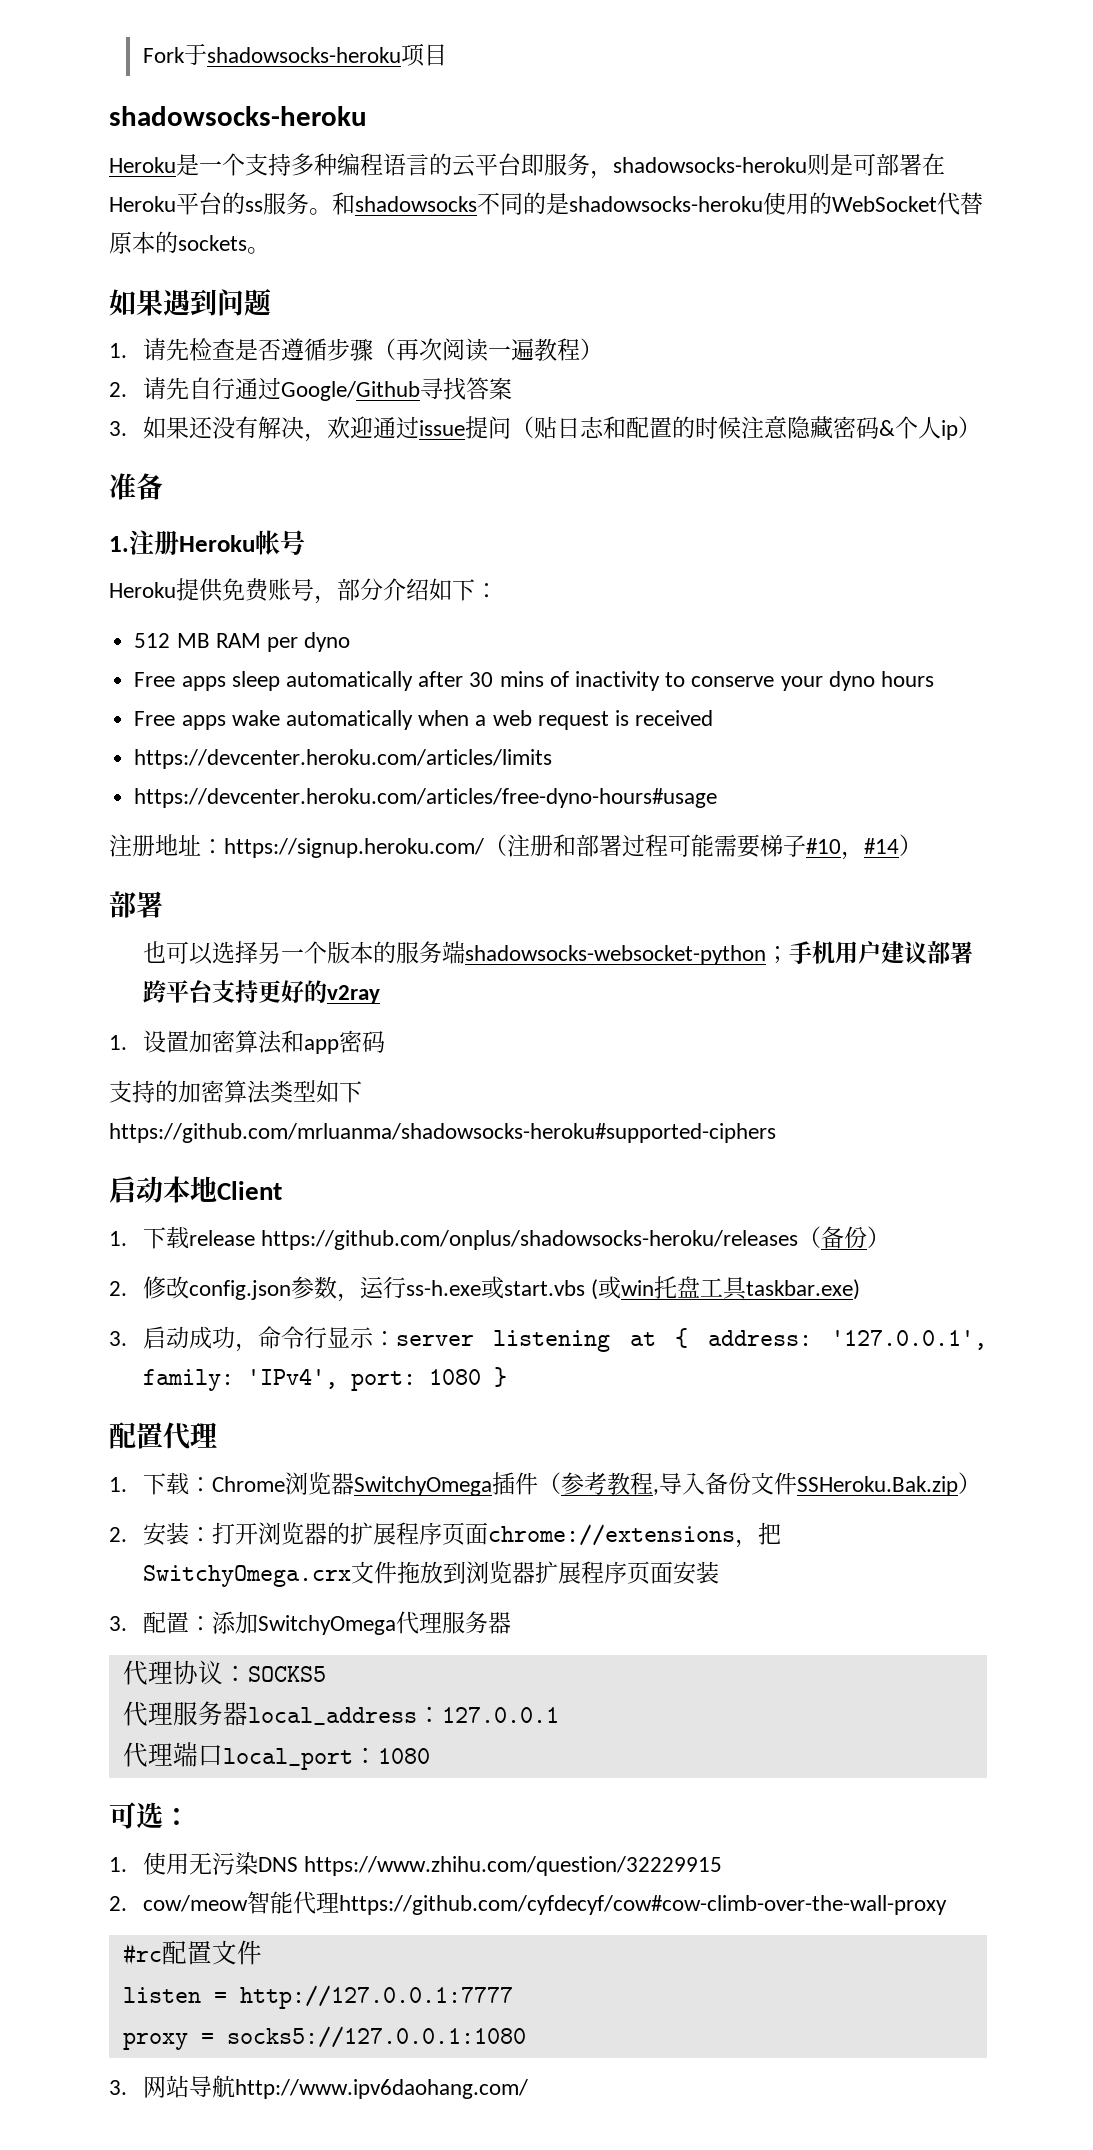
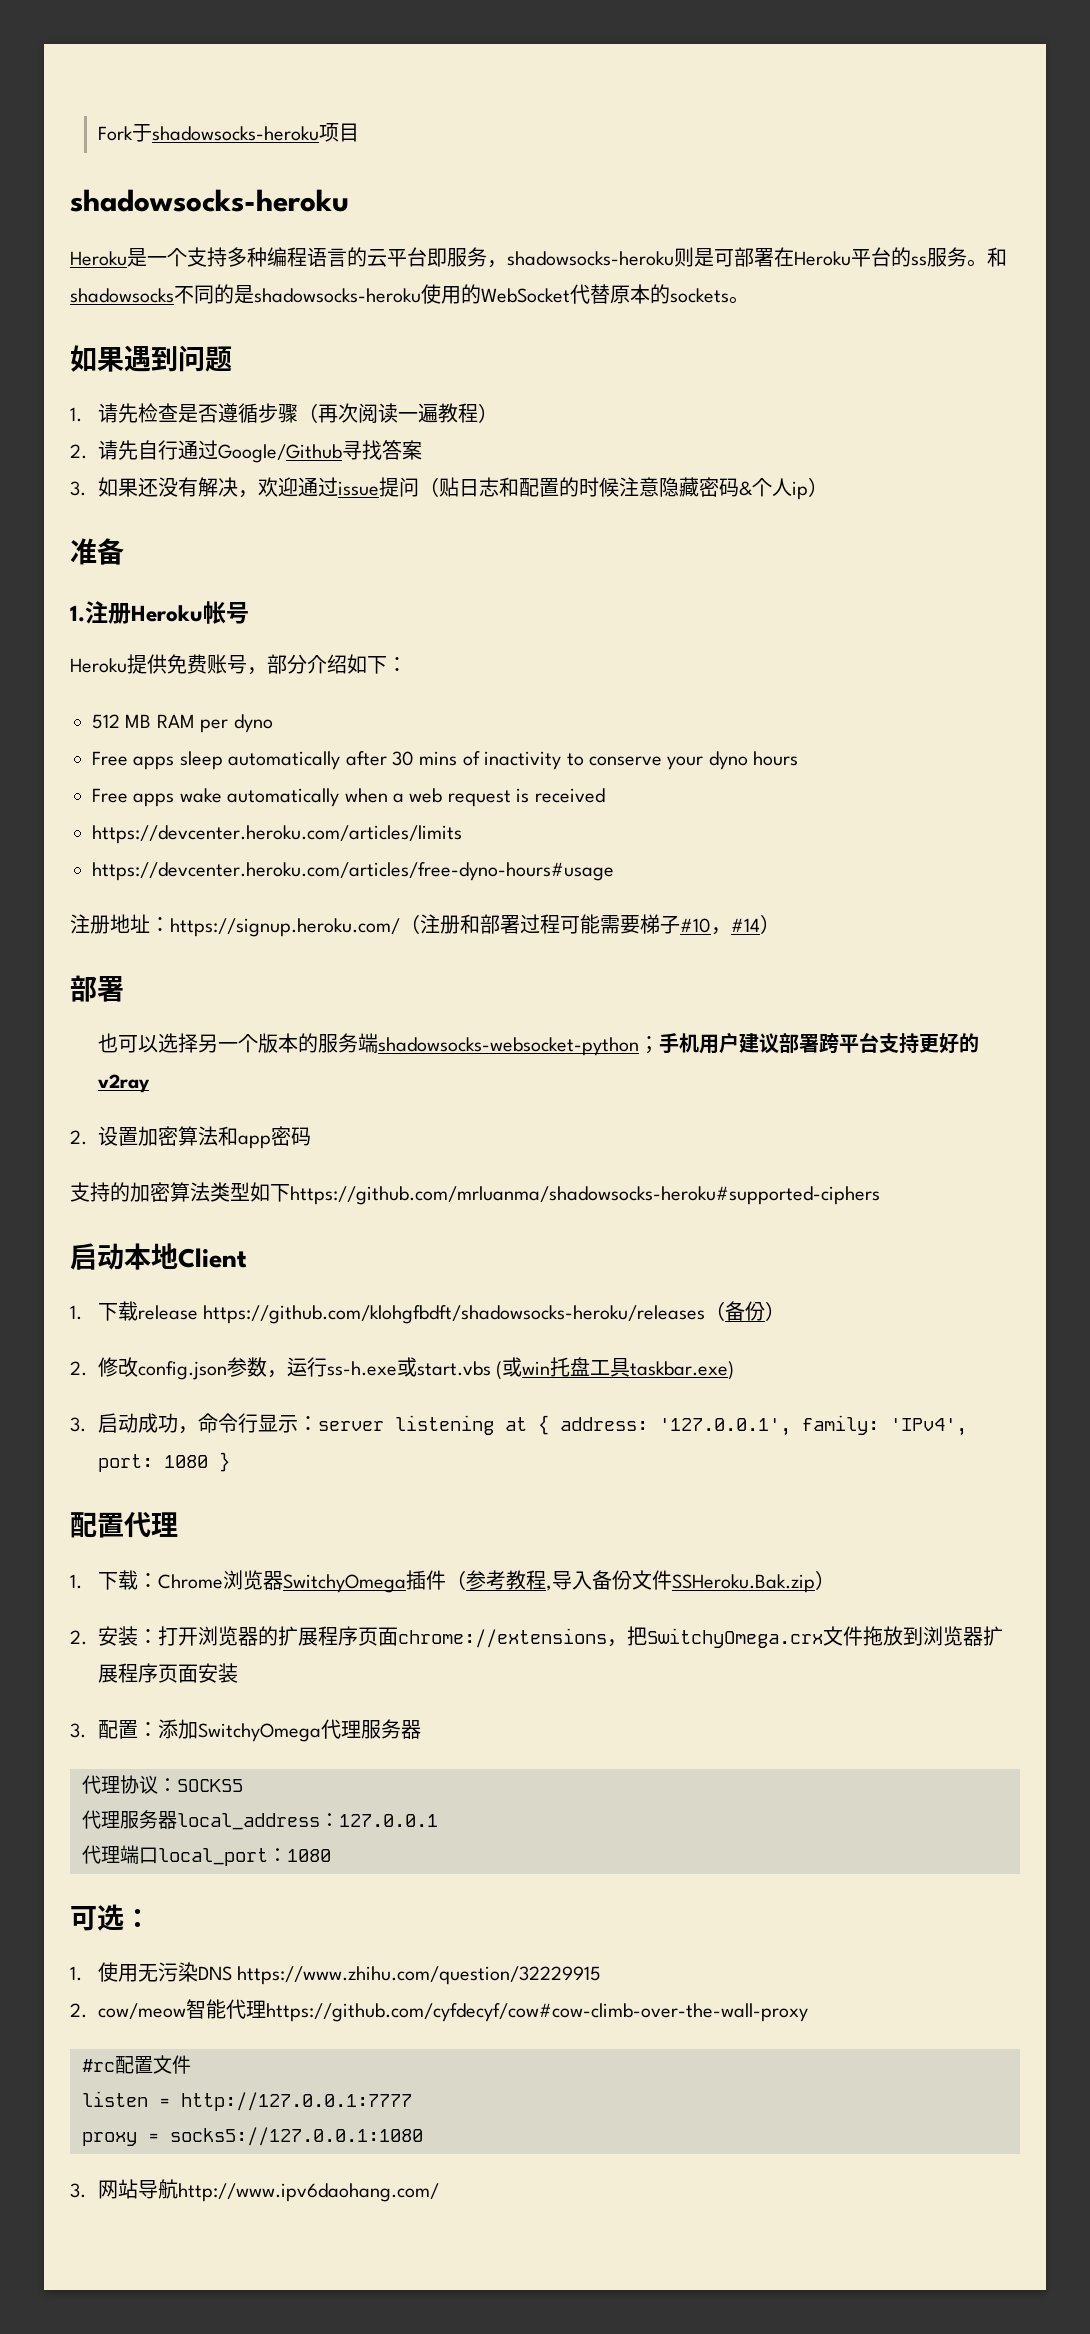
[109,1035,127,1050] 1. -> [70,1130,87,1145] 2.
[260,1230,798,1250] https://github.com/onplus/shadowsocks-heroku/releases -> [203,1305,706,1324] https://github.com/klohgfbdft/shadowsocks-heroku/releases

